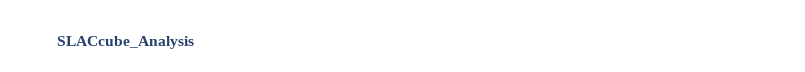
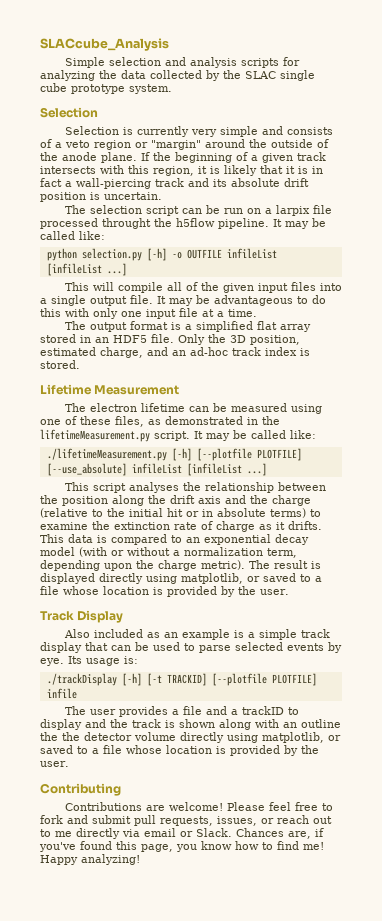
(194, 42) none -> [64,57,300,68] [40,70,315,81] [40,83,172,94] [40,107,98,118] [64,126,333,137] [40,139,329,150] [40,152,326,163] [40,165,323,176] [40,178,309,189] [40,192,162,202] [64,205,332,216] [40,218,326,229] [40,231,105,240] [46,248,277,261] [46,263,127,276] [64,282,342,293] [40,295,326,306] [40,308,257,319] [64,321,311,332] [40,334,300,345] [40,347,310,358] [40,360,80,369] [40,384,180,395] [64,403,322,414] [40,416,280,427] [40,429,316,442] [46,448,302,461] [46,463,267,476] [64,482,326,493] [40,495,311,506] [40,508,321,518] [40,521,322,532] [40,534,309,545] [40,547,297,558] [40,560,321,571] [40,573,322,584] [40,586,289,597] [40,610,124,623] [63,629,330,640] [40,642,342,653] [40,656,138,666] [46,673,317,686] [46,688,77,699] [64,706,299,717] [40,719,341,730] [40,732,341,743] [40,745,319,756] [40,761,69,767] [40,783,121,796] [64,802,333,811] [40,815,332,826] [40,828,324,839] [39,841,324,852] [40,854,140,865] // Simple selection and analysis scripts for analyzing the data collected by the SLAC single cube prototype system. // Selection // Selection is currently very simple and consists of a veto region or "margin" around the outside of the anode plane. If the beginning of a given track intersects with this region, it is likely that it is in fact a wall-piercing track and its absolute drift position is uncertain. // The selection script can be run on a larpix file processed throught the h5flow pipeline. It may be called like: // python selection.py [-h] -o OUTFILE infileList [infileList ...] // This will compile all of the given input files into a single output file. It may be advantageous to do this with only one input file at a time. // The output format is a simplified flat array stored in an HDF5 file. Only the 3D position, estimated charge, and an ad-hoc track index is stored. // Lifetime Measurement // The electron lifetime can be measured using one of these files, as demonstrated in the lifetimeMeasurement.py script. It may be called like: // ./lifetimeMeasurement.py [-h] [--plotfile PLOTFILE] [--use_absolute] infileList [infileList ...] // This script analyses the relationship between the position along the drift axis and the charge (relative to the initial hit or in absolute terms) to examine the extinction rate of charge as it drifts. This data is compared to an exponential decay model (with or without a normalization term, depending upon the charge metric). The result is displayed directly using matplotlib, or saved to a file whose location is provided by the user. // Track Display // Also included as an example is a simple track display that can be used to parse selected events by eye. Its usage is: // ./trackDisplay [-h] [-t TRACKID] [--plotfile PLOTFILE] infile // The user provides a file and a trackID to display and the track is shown along with an outline the the detector volume directly using matplotlib, or saved to a file whose location is provided by the user. // Contributing // Contributions are welcome! Please feel free to fork and submit pull requests, issues, or reach out to me directly via email or Slack. Chances are, if you've found this page, you know how to find me! Happy analyzing!

